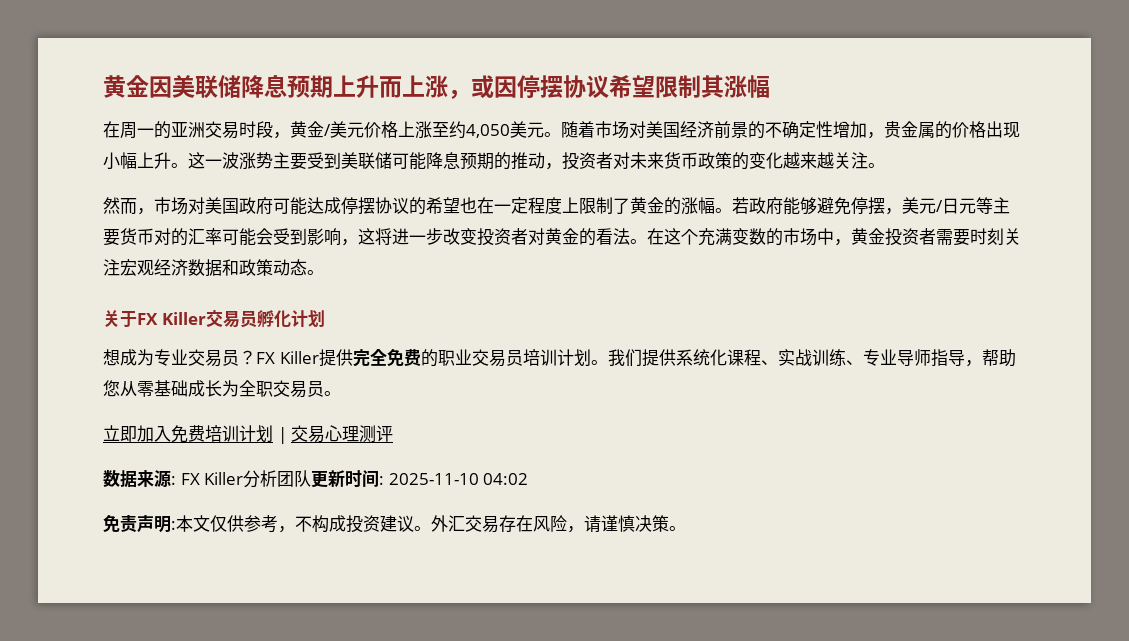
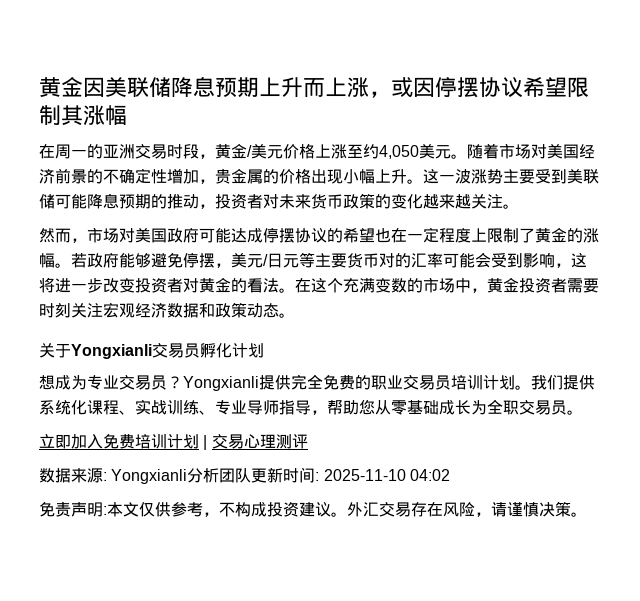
[137,312,206,325] FX Killer -> [71,344,152,359] Yongxianli
[256,351,319,364] FX Killer -> [183,376,259,391] Yongxianli
[180,472,244,485] FX Killer -> [111,469,188,484] Yongxianli

